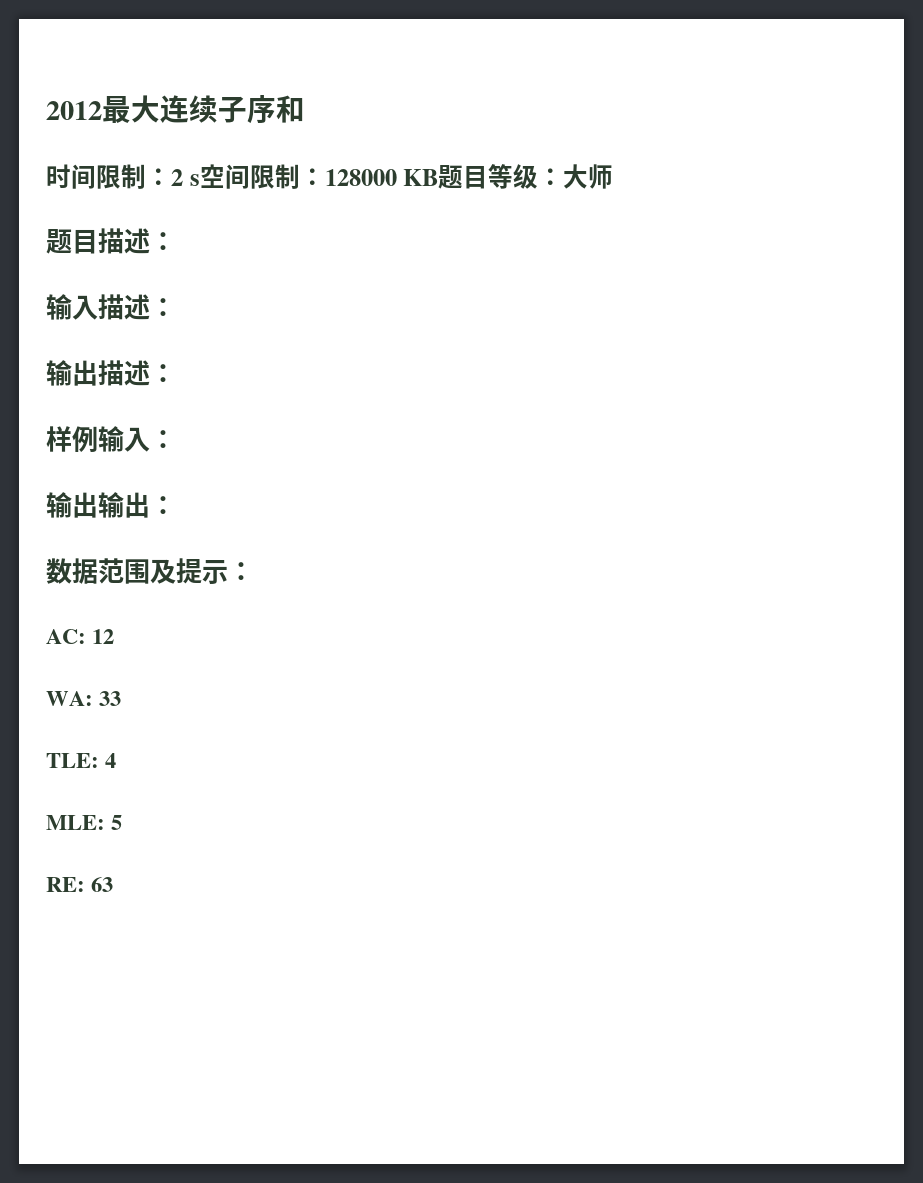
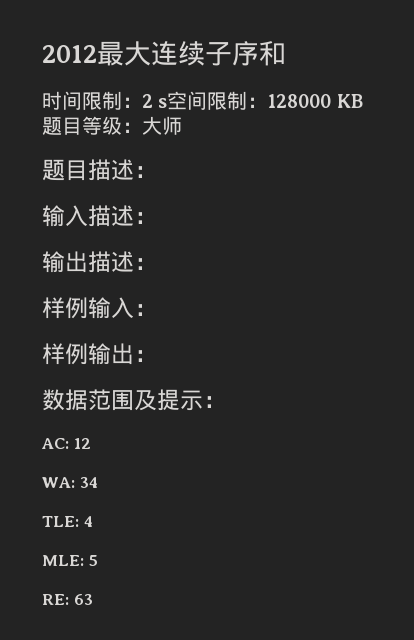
[46,492,98,518] 输出 -> [42,343,88,365] 样例
[99,691,122,706] 33 -> [79,477,98,488] 34

